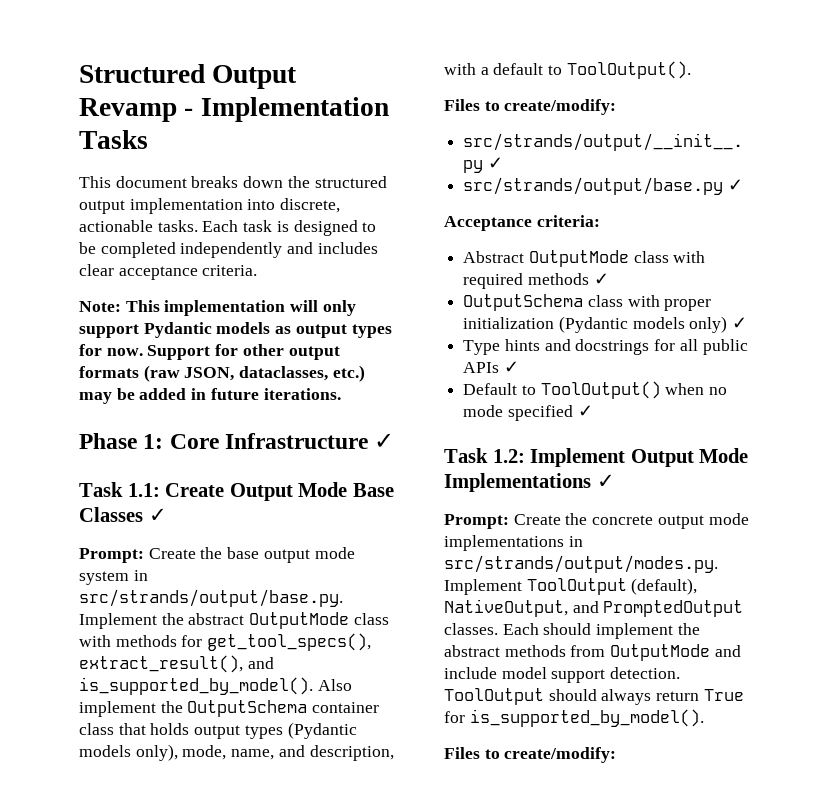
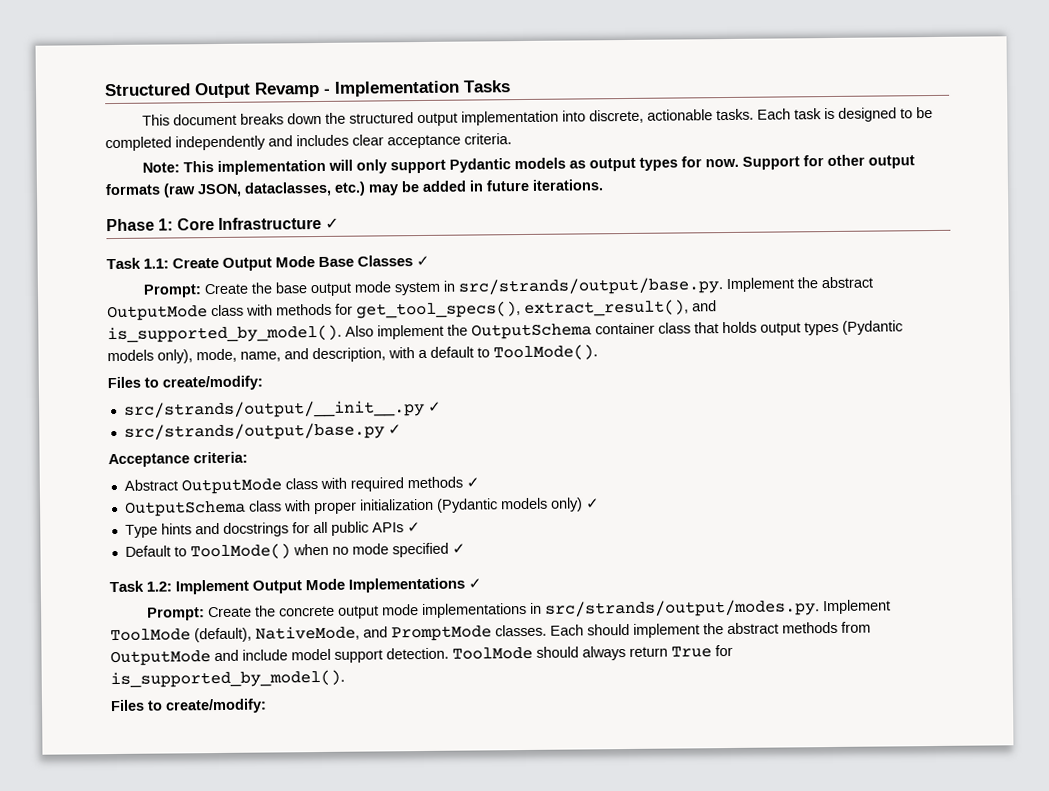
[566,61,691,79] ToolOutput(). -> [493,344,598,361] ToolMode().
[540,381,661,399] ToolOutput() -> [189,543,291,560] ToolMode()
[526,578,698,595] [444,599,744,617] ToolOutput (default), NativeOutput, and PromptedOutput -> [110,625,492,643] ToolMode (default), NativeMode, and PromptMode
[444,688,544,705] ToolOutput -> [452,646,533,660] ToolMode

